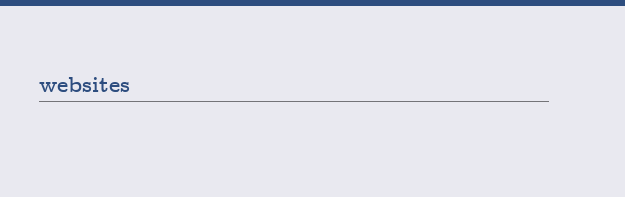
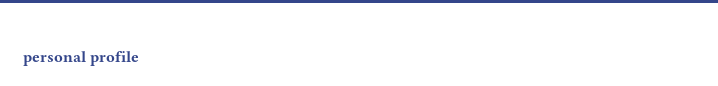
[39,77,130,92] websites -> [23,51,140,66] personal profile

